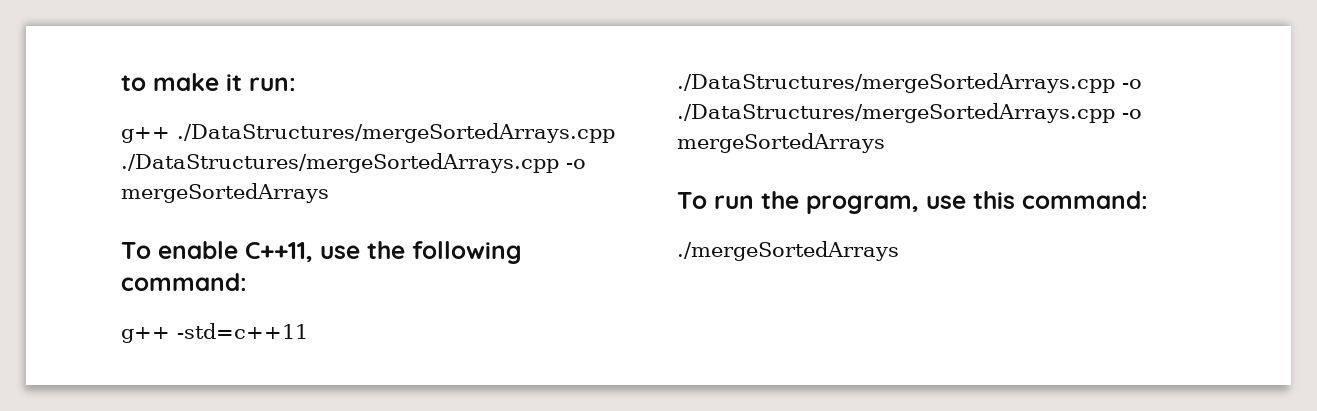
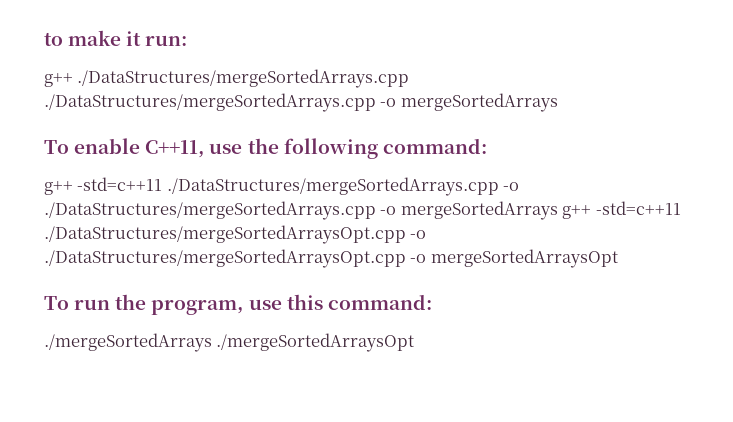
(885, 143) none -> [562,201,681,219] [44,225,427,244] [44,249,618,268] g++ -std=c++11 ./DataStructures/mergeSortedArraysOpt.cpp -o ./DataStructures/mergeSortedArraysOpt.cpp -o mergeSortedArraysOpt
(899, 251) none -> [216,333,415,352] ./mergeSortedArraysOpt

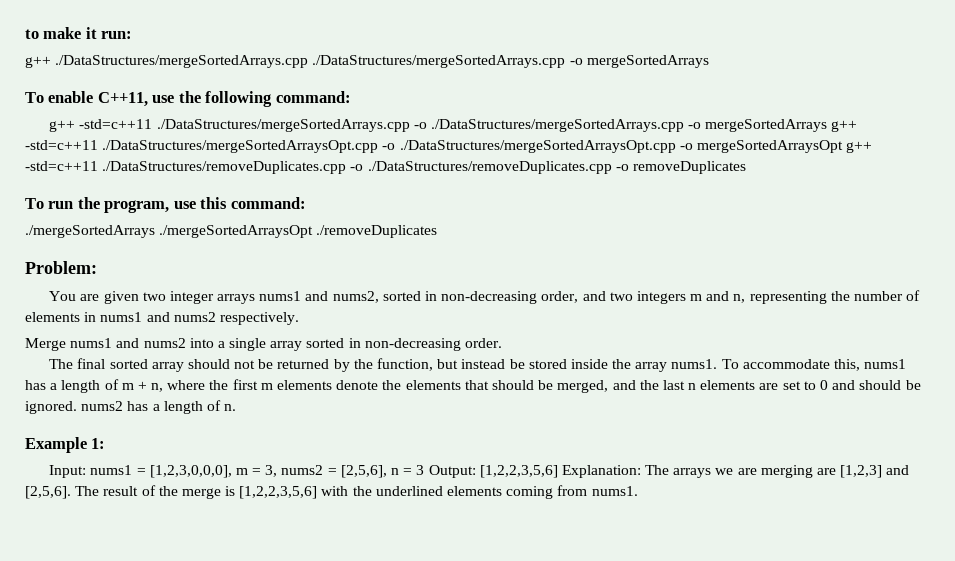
(618, 258) none -> [846,141,873,153] [25,161,746,174] g++ -std=c++11 ./DataStructures/removeDuplicates.cpp -o ./DataStructures/removeDuplicates.cpp -o removeDuplicates
(415, 342) none -> [316,225,438,238] [25,261,97,274] [49,290,921,304] [25,312,299,325] [25,338,503,351] [49,358,907,372] [25,379,921,393] [25,400,237,414] [25,437,106,453] [49,465,910,478] [25,485,638,499] ./removeDuplicates // Problem: // You are given two integer arrays nums1 and nums2, sorted in non-decreasing order, and two integers m and n, representing the number of elements in nums1 and nums2 respectively. // Merge nums1 and nums2 into a single array sorted in non-decreasing order. // The final sorted array should not be returned by the function, but instead be stored inside the array nums1. To accommodate this, nums1 has a length of m + n, where the first m elements denote the elements that should be merged, and the last n elements are set to 0 and should be ignored. nums2 has a length of n. // Example 1: // Input: nums1 = [1,2,3,0,0,0], m = 3, nums2 = [2,5,6], n = 3 Output: [1,2,2,3,5,6] Explanation: The arrays we are merging are [1,2,3] and [2,5,6]. The result of the merge is [1,2,2,3,5,6] with the underlined elements coming from nums1.

